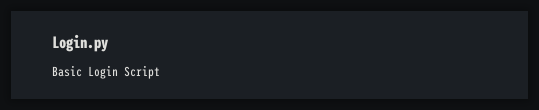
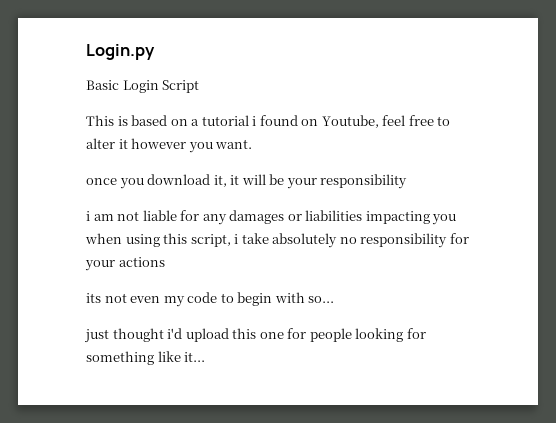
(160, 72) none -> [86,115,451,128] [86,138,253,153] [86,174,408,189] [86,210,457,225] [85,233,469,248] [85,257,165,271] [86,292,335,307] [84,328,426,343] [86,351,206,365] // This is based on a tutorial i found on Youtube, feel free to alter it however you want. // once you download it, it will be your responsibility // i am not liable for any damages or liabilities impacting you when using this script, i take absolutely no responsibility for your actions // its not even my code to begin with so... // just thought i'd upload this one for people looking for something like it...

